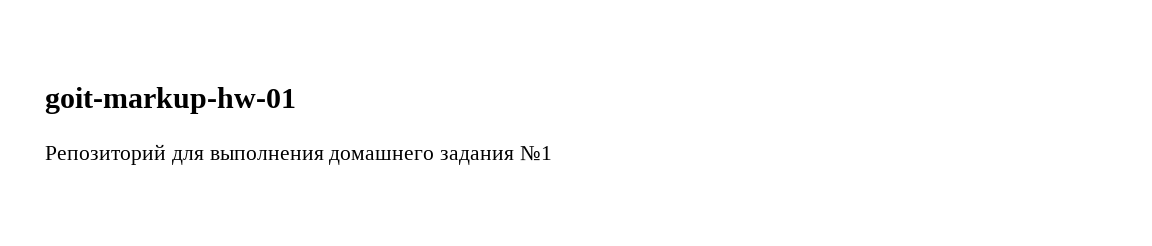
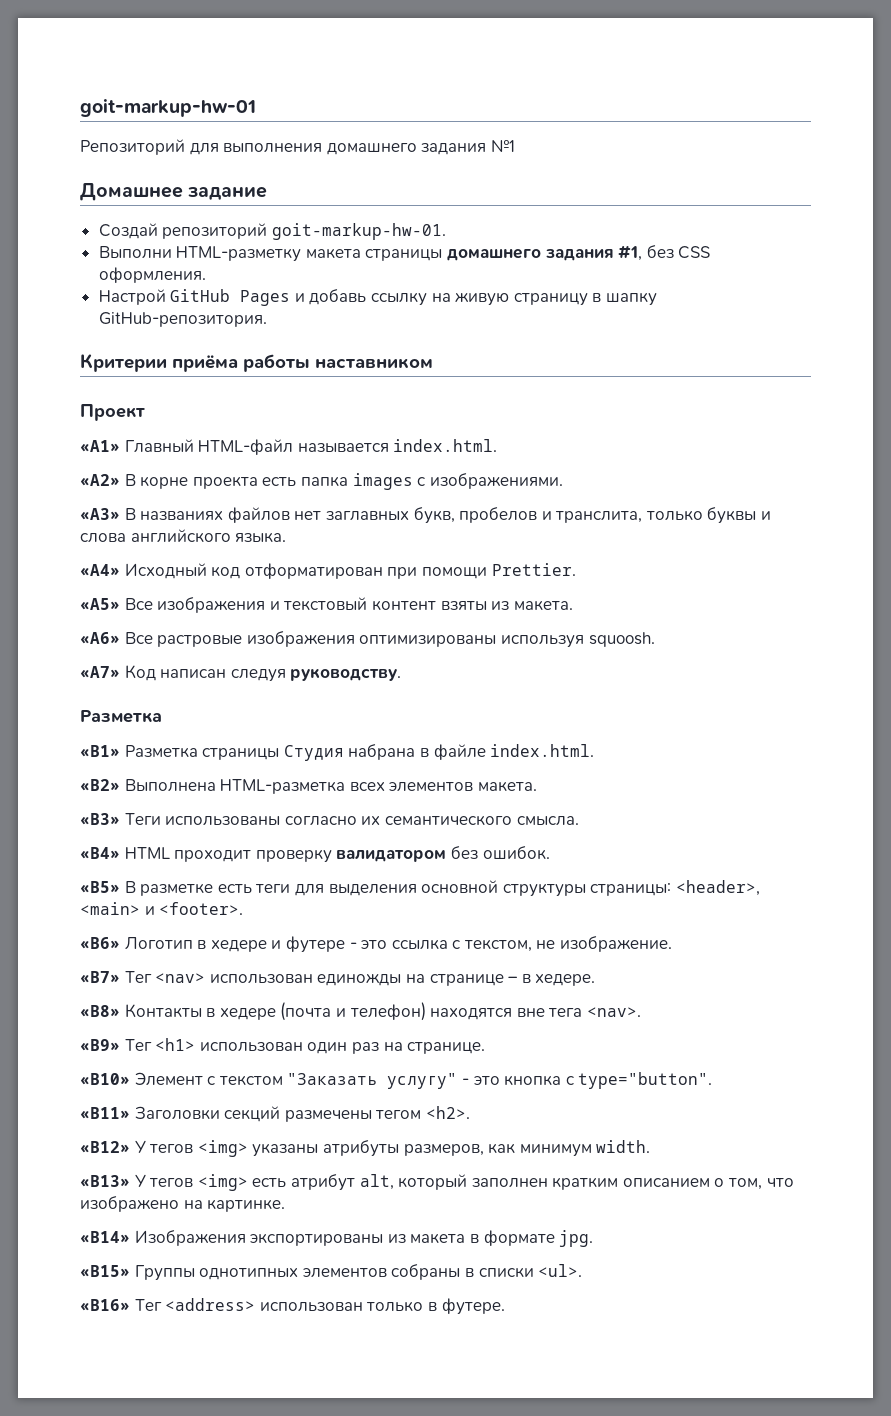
(553, 153) none -> [80,183,268,201] [98,223,446,240] [98,245,711,262] [98,267,206,283] [98,289,658,306] [98,312,267,327] [80,353,433,372] [80,404,145,421] [80,439,498,455] [80,473,563,490] [80,507,772,524] [80,529,287,543] [80,563,576,579] [80,597,573,613] [80,631,655,648] [80,665,402,682] [80,710,162,723] [80,744,595,761] [80,779,537,794] [80,813,579,826] [80,846,550,863] [80,880,760,897] [80,902,244,915] [80,936,673,953] [80,971,596,986] [80,1002,641,1021] [80,1038,486,1054] [80,1072,713,1089] [80,1106,470,1122] [80,1140,651,1157] [80,1174,794,1191] [80,1196,286,1212] [80,1230,594,1247] [80,1264,583,1281] [80,1298,505,1315] // Домашнее задание // Создай репозиторий goit-markup-hw-01. // Выполни HTML-разметку макета страницы домашнего задания #1, без CSS оформления. // Настрой GitHub Pages и добавь ссылку на живую страницу в шапку GitHub-репозитория. // Критерии приёма работы наставником // Проект // «A1» Главный HTML-файл называется index.html. // «A2» В корне проекта есть папка images с изображениями. // «A3» В названиях файлов нет заглавных букв, пробелов и транслита, только буквы и слова английского языка. // «A4» Исходный код отформатирован при помощи Prettier. // «A5» Все изображения и текстовый контент взяты из макета. // «A6» Все растровые изображения оптимизированы используя squoosh. // «A7» Код написан следуя руководству. // Разметка // «B1» Разметка страницы Студия набрана в файле index.html. // «B2» Выполнена HTML-разметка всех элементов макета. // «B3» Теги использованы согласно их семантического смысла. // «B4» HTML проходит проверку валидатором без ошибок. // «B5» В разметке есть теги для выделения основной структуры страницы: <header>, <main> и <footer>. // «B6» Логотип в хедере и футере - это ссылка с текстом, не изображение. // «B7» Тег <nav> использован единожды на странице – в хедере. // «B8» Контакты в хедере (почта и телефон) находятся вне тега <nav>. // «B9» Тег <h1> использован один раз на странице. // «B10» Элемент с текстом "Заказать услугу" - это кнопка с type="button". // «B11» Заголовки секций размечены тегом <h2>. // «B12» У тегов <img> указаны атрибуты размеров, как минимум width. // «B13» У тегов <img> есть атрибут alt, который заполнен кратким описанием о том, что изображено на картинке. // «B14» Изображения экспортированы из макета в формате jpg. // «B15» Группы однотипных элементов собраны в списки <ul>. // «B16» Тег <address> использован только в футере.

